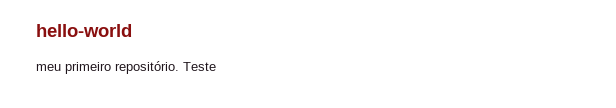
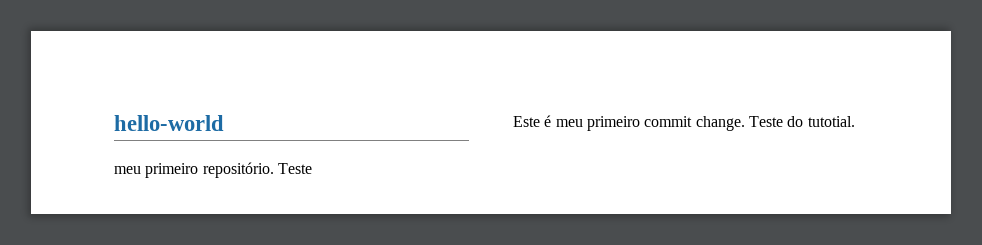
(216, 66) none -> [513,115,855,131] // Este é meu primeiro commit change. Teste do tutotial.

